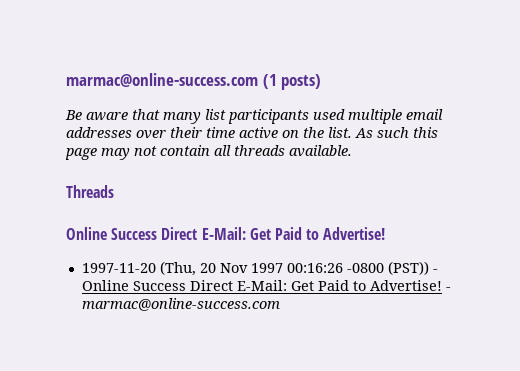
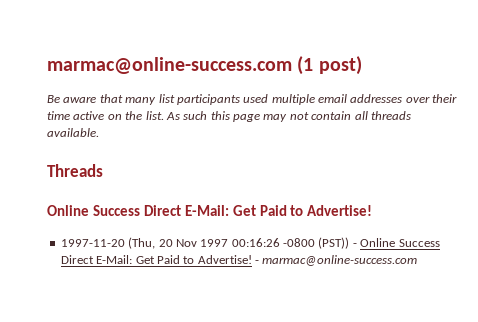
[281,74,322,90] posts) -> [318,56,362,75] post)

